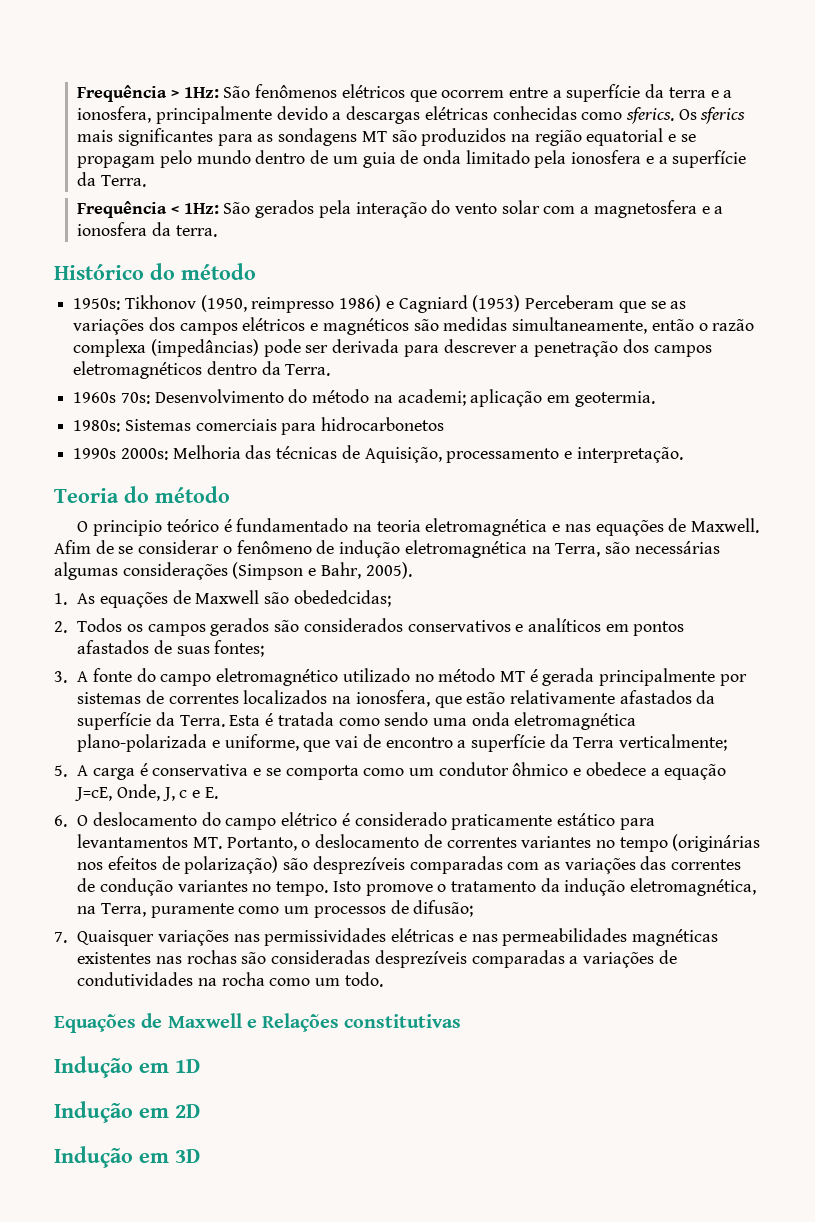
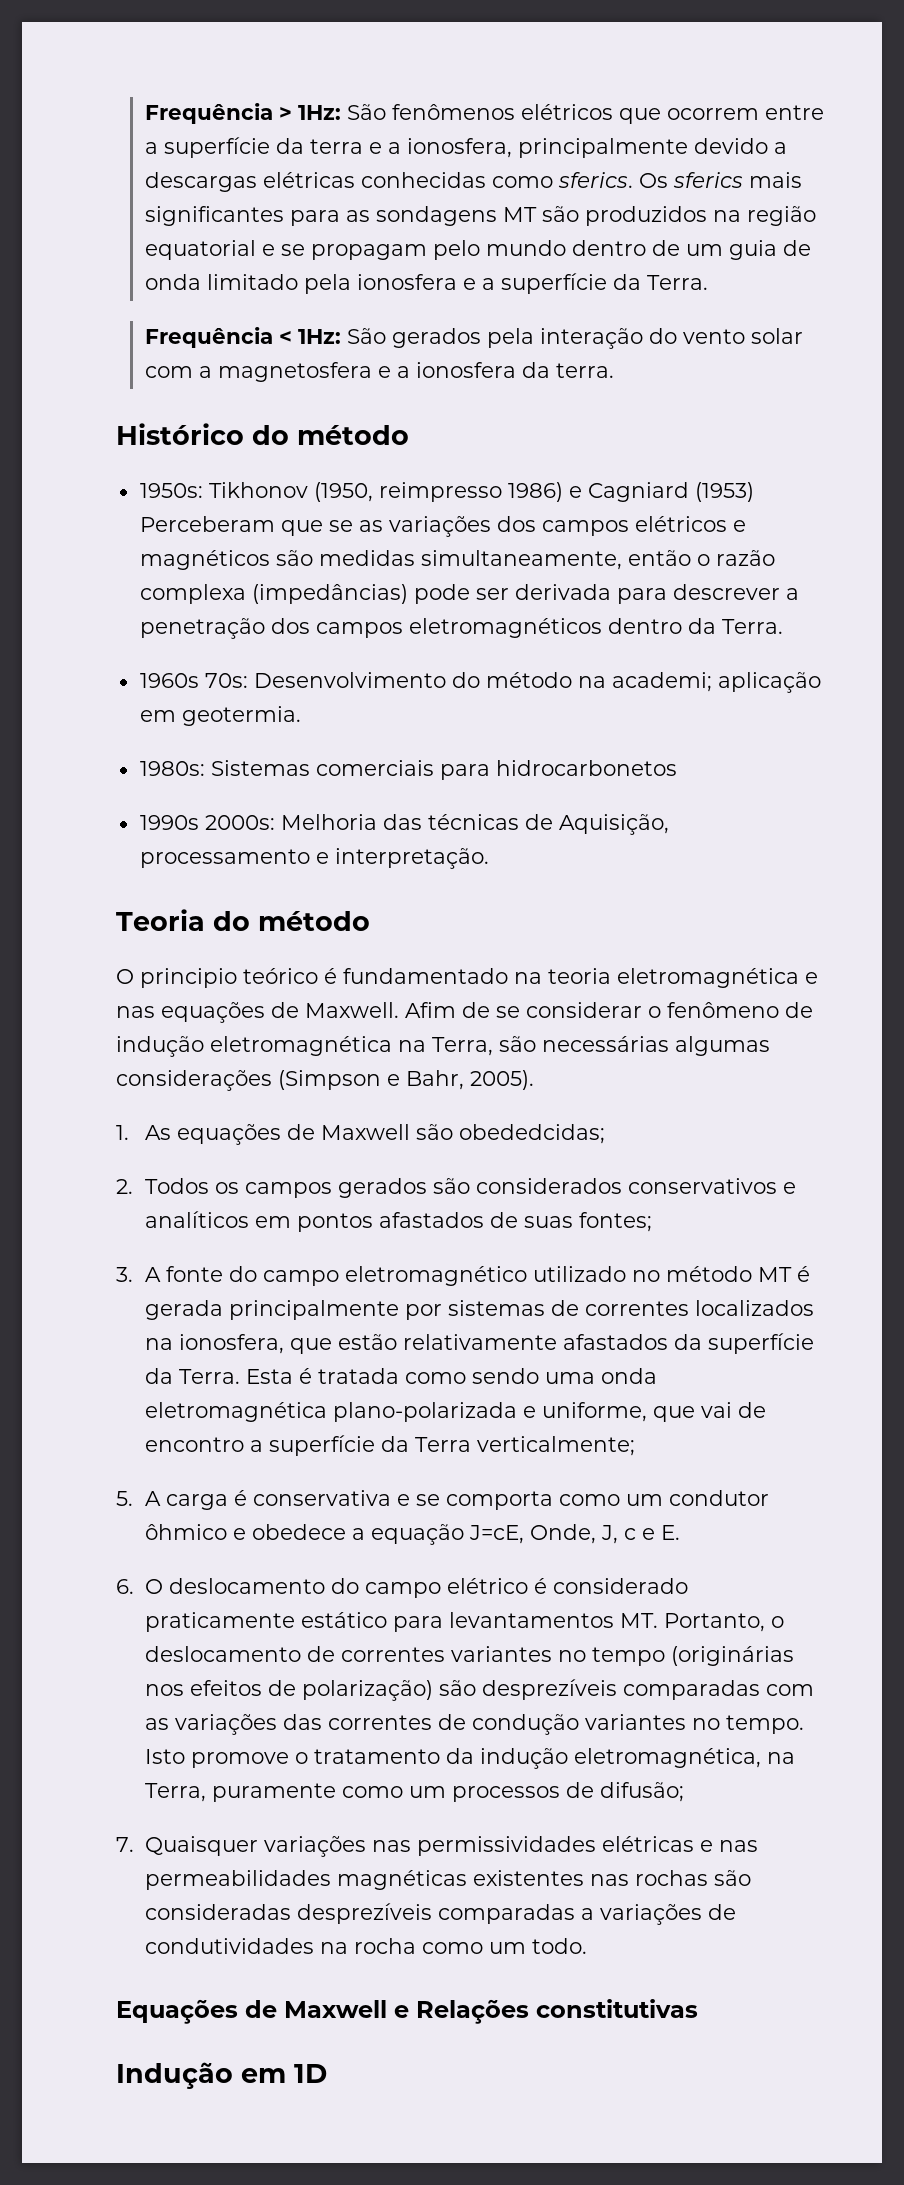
[54,1101,200,1123] [54,1146,200,1168] // Indução em 2D // Indução em 3D -> (327, 2073) none

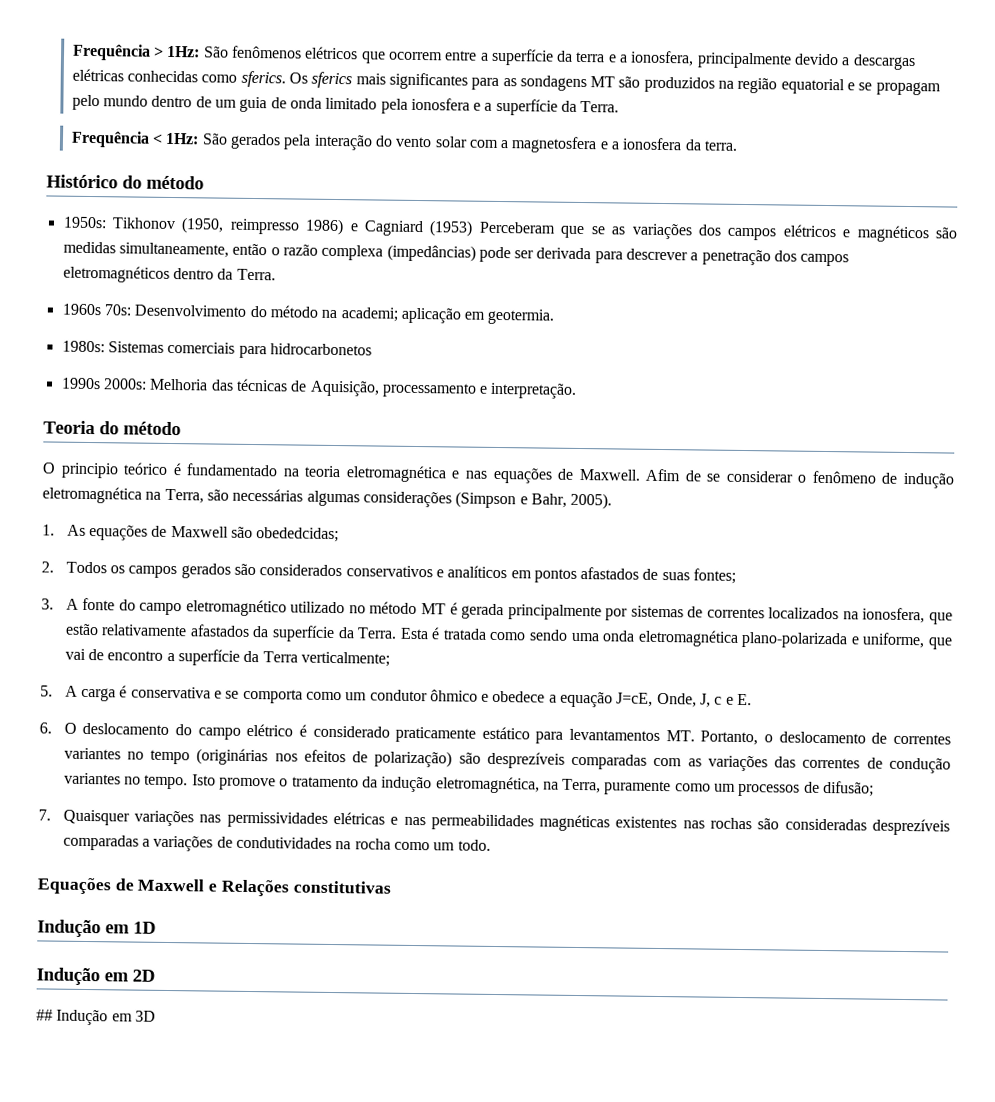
(327, 2073) none -> [36,967,155,986] [36,1009,156,1026] // Indução em 2D // ## Indução em 3D

